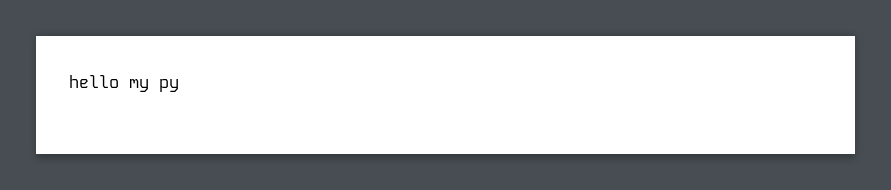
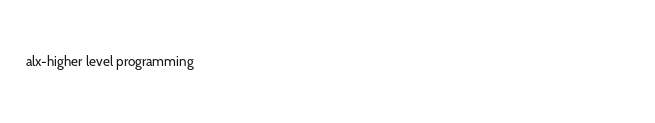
[69,75,179,92] hello my py -> [26,55,195,70] alx-higher level programming

